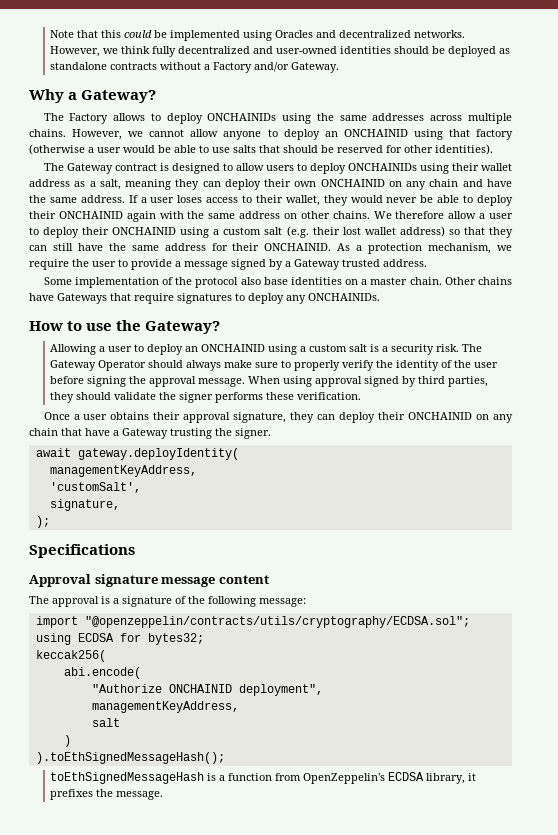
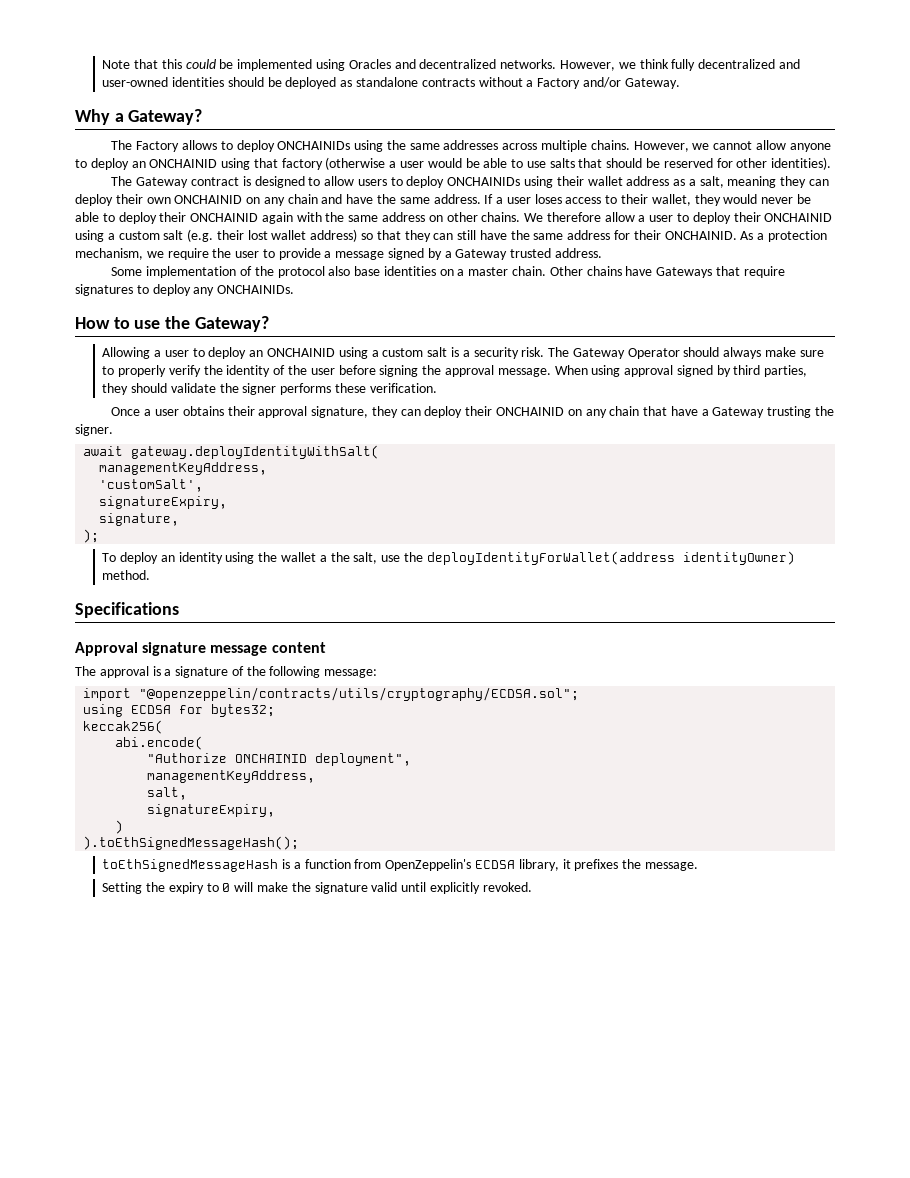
[77,448,239,460] gateway.deployIdentity( -> [131,445,380,459] gateway.deployIdentityWithSalt(
(141, 487) none -> [99,496,228,509] // signatureExpiry,
(50, 522) none -> [102,551,795,565] [102,570,151,580] // To deploy an identity using the wallet a the salt, use the deployIdentityForWallet(address identityOwner) method.
[91,718,120,727] salt -> [147,787,188,800] [147,804,276,817] salt, // signatureExpiry,
(164, 795) none -> [102,882,532,894] // Setting the expiry to 0 will make the signature valid until explicitly revoked.

